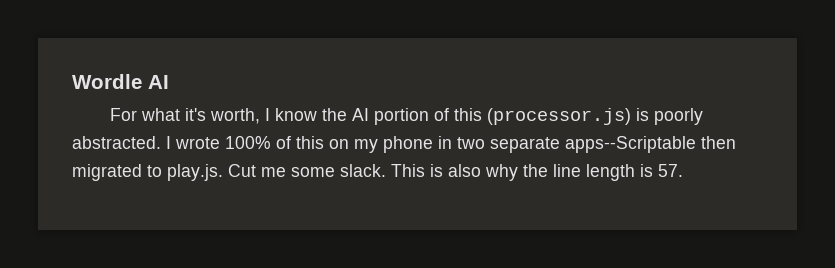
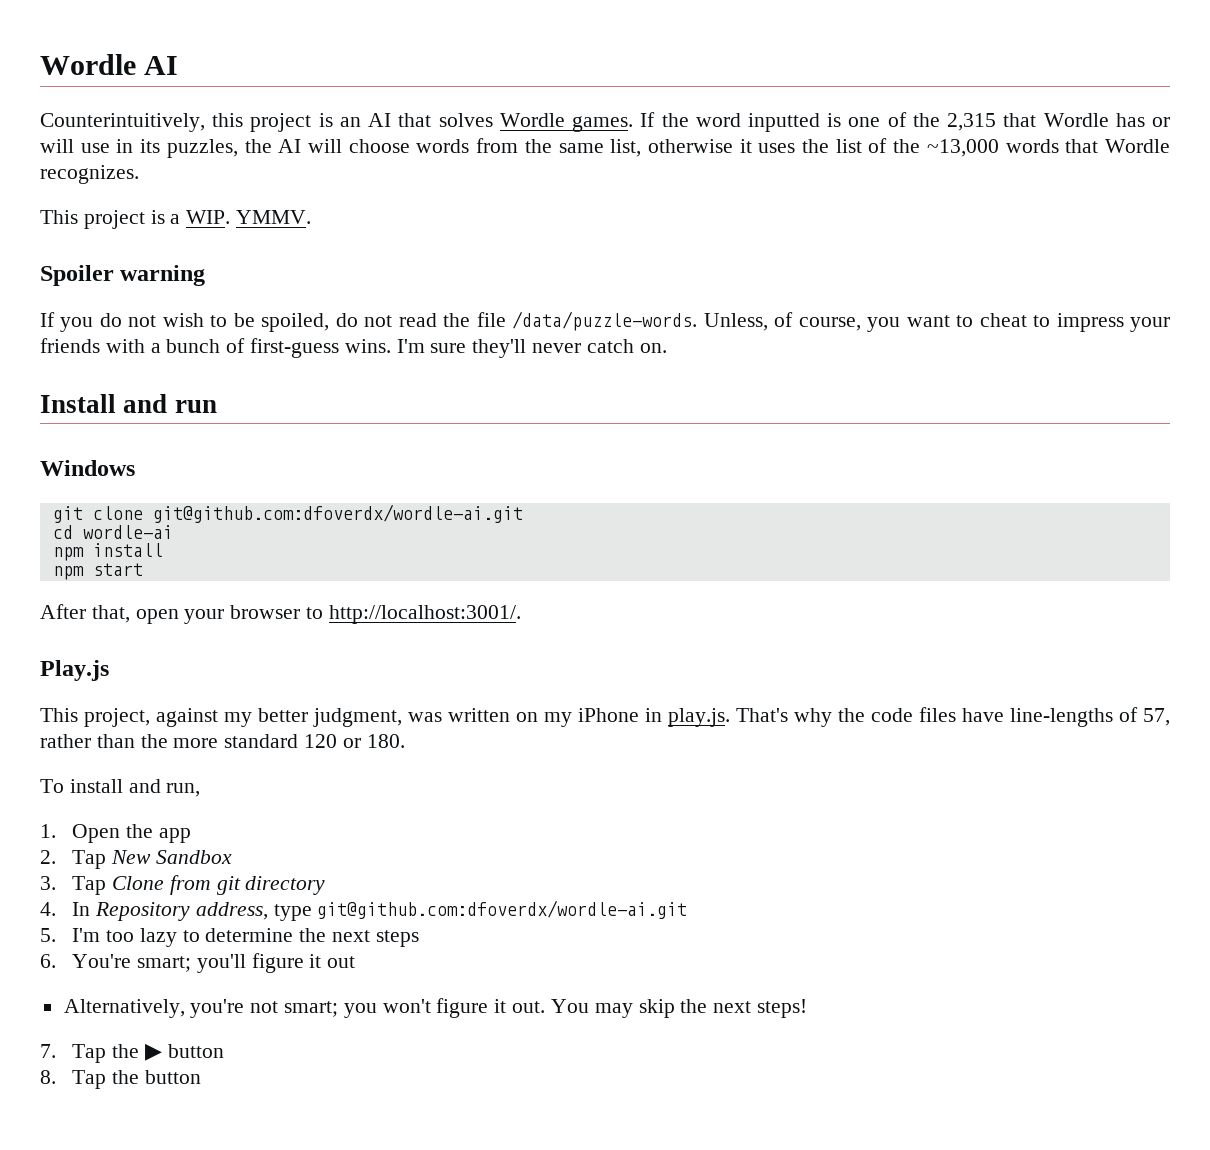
[110,108,704,125] [72,136,736,153] [72,164,683,181] For what it's worth, I know the AI portion of this (processor.js) is poorly abstracted. I wrote 100% of this on my phone in two separate apps--Scriptable then migrated to play.js. Cut me some slack. This is also why the line length is 57. -> [40,112,1171,132] [40,138,1171,158] [40,165,139,184] [40,210,312,229] [40,265,206,286] [40,311,1171,332] [40,338,667,358] [40,394,217,413] [40,460,135,476] [52,504,523,523] [52,525,173,539] [52,543,163,561] [52,563,143,580] [40,604,521,624] [40,660,109,681] [40,707,1170,727] [40,734,405,748] [40,779,201,797] [40,824,191,843] [40,850,232,869] [40,875,326,895] [40,900,688,921] [40,928,419,947] [40,953,356,973] [63,998,807,1018] [40,1043,224,1063] [40,1070,201,1089] Counterintuitively, this project is an AI that solves Wordle games. If the word inputted is one of the 2,315 that Wordle has or will use in its puzzles, the AI will choose words from the same list, otherwise it uses the list of the ~13,000 words that Wordle recognizes. // This project is a WIP. YMMV. // Spoiler warning // If you do not wish to be spoiled, do not read the file /data/puzzle-words. Unless, of course, you want to cheat to impress your friends with a bunch of first-guess wins. I'm sure they'll never catch on. // Install and run // Windows // git clone git@github.com:dfoverdx/wordle-ai.git // cd wordle-ai // npm install // npm start // After that, open your browser to http://localhost:3001/. // Play.js // This project, against my better judgment, was written on my iPhone in play.js. That's why the code files have line-lengths of 57, rather than the more standard 120 or 180. // To install and run, // 1. Open the app // 2. Tap New Sandbox // 3. Tap Clone from git directory // 4. In Repository address, type git@github.com:dfoverdx/wordle-ai.git // 5. I'm too lazy to determine the next steps // 6. You're smart; you'll figure it out // Alternatively, you're not smart; you won't figure it out. You may skip the next steps! // 7. Tap the ▶ button // 8. Tap the button

